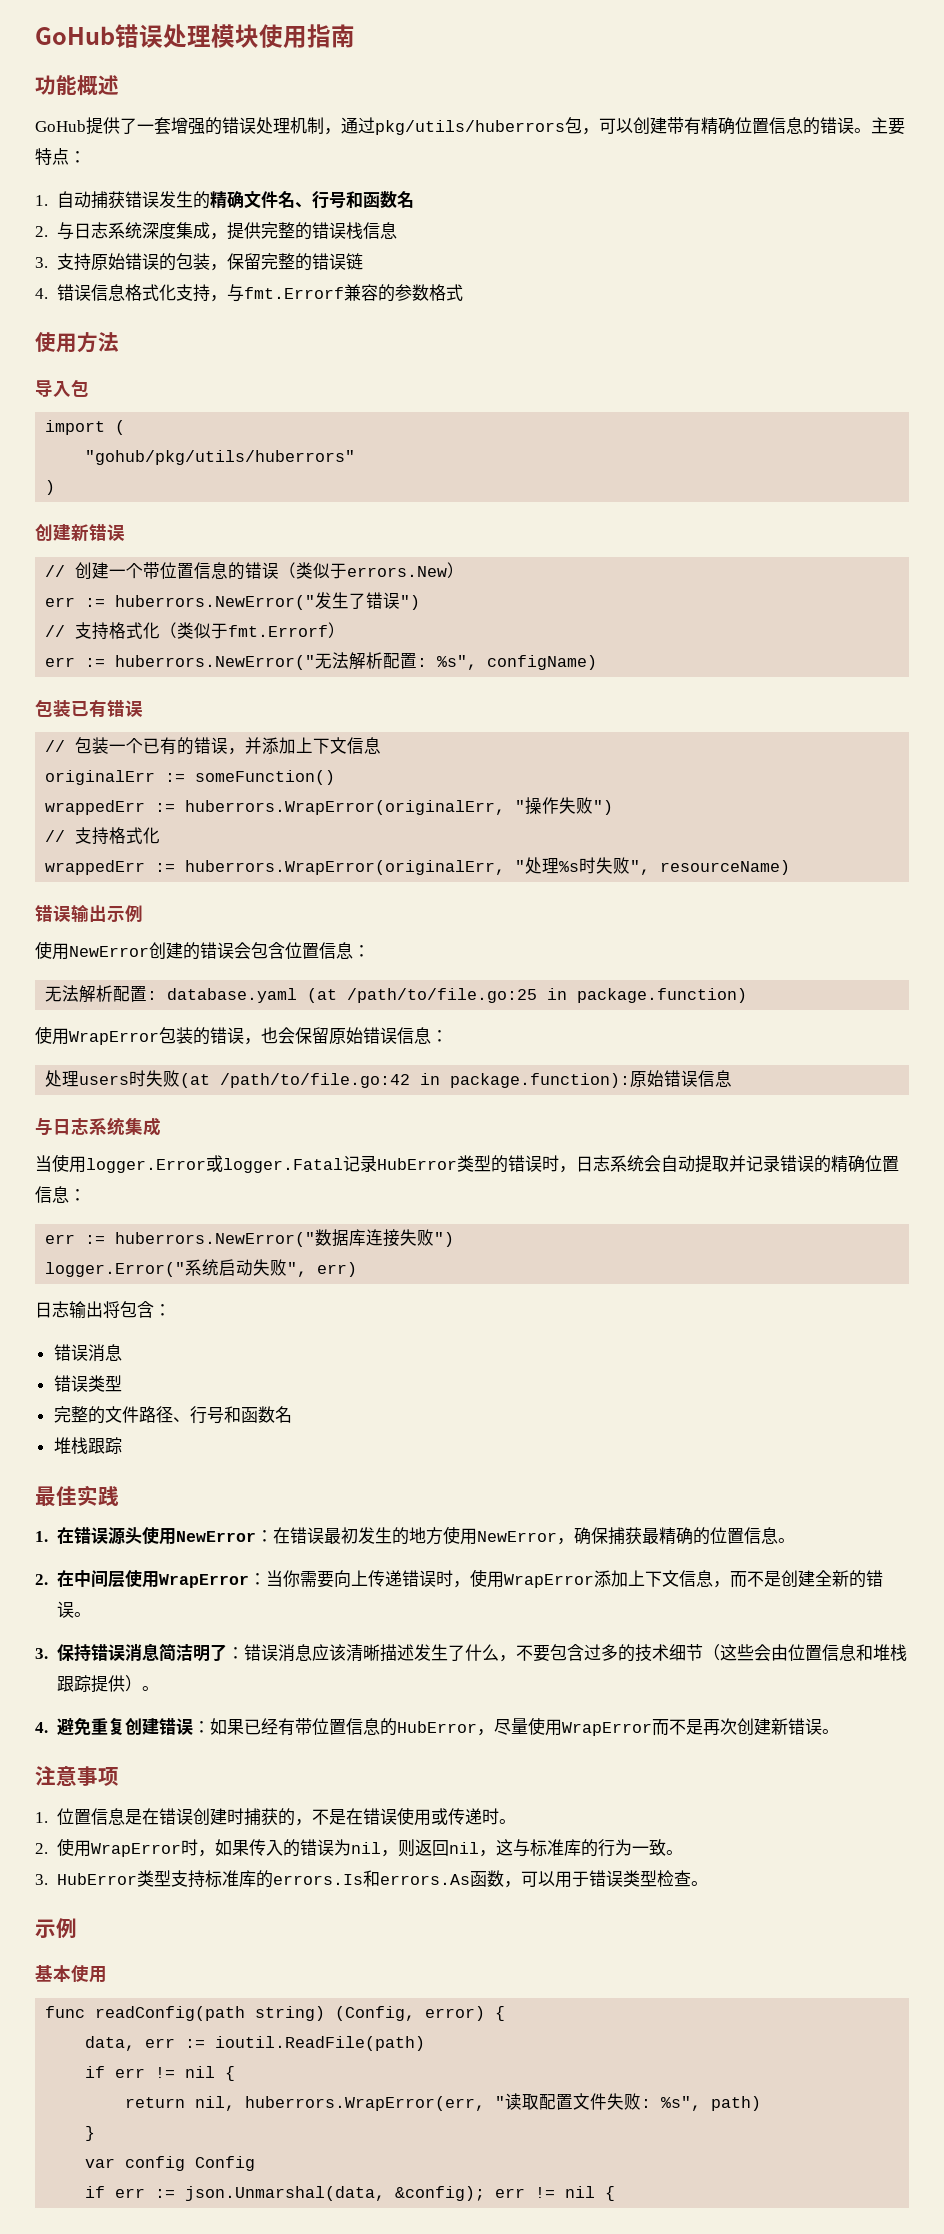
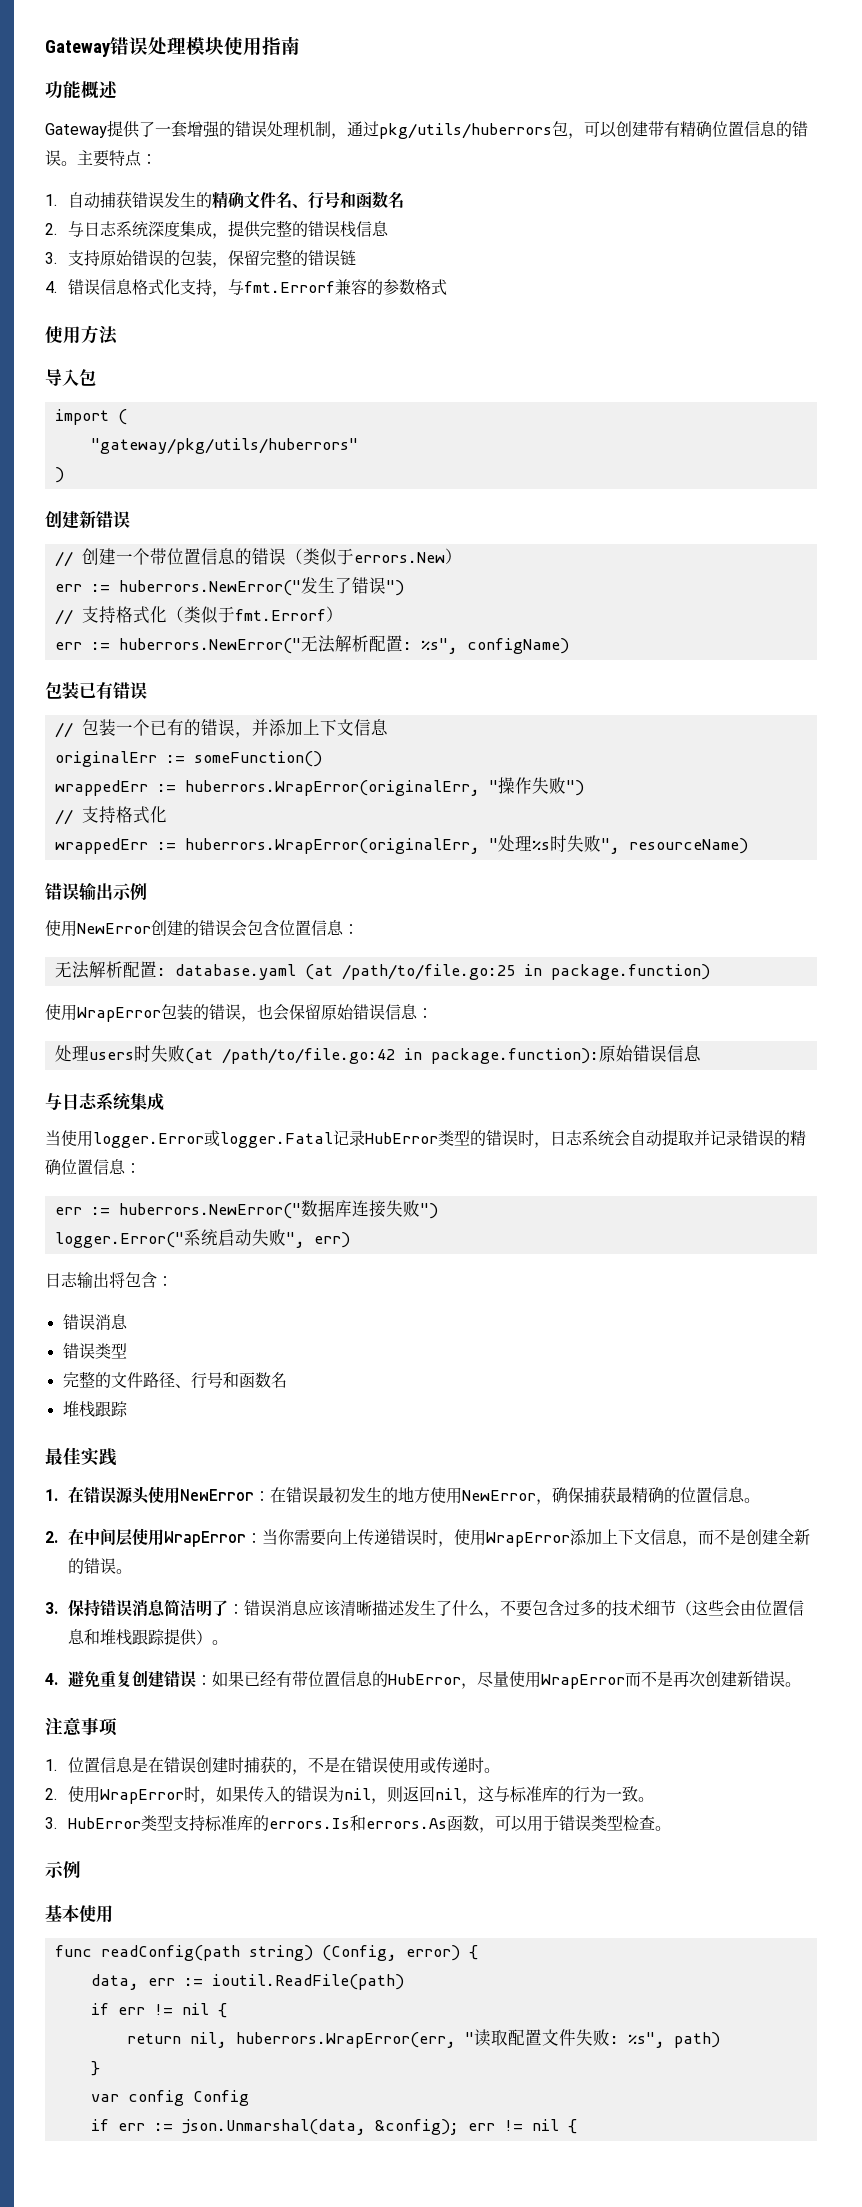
[35,26,115,45] GoHub -> [45,40,110,57] Gateway
[35,120,86,132] GoHub -> [45,123,107,138] Gateway
[85,450,356,465] "gohub/pkg/utils/huberrors" -> [90,438,358,454] "gateway/pkg/utils/huberrors"

